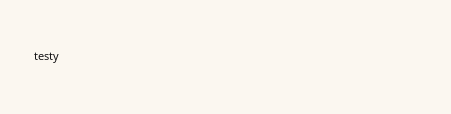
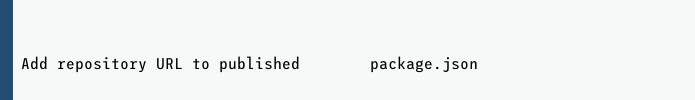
[34,52,59,63] testy -> [21,56,478,73] Add repository URL to published package.json

